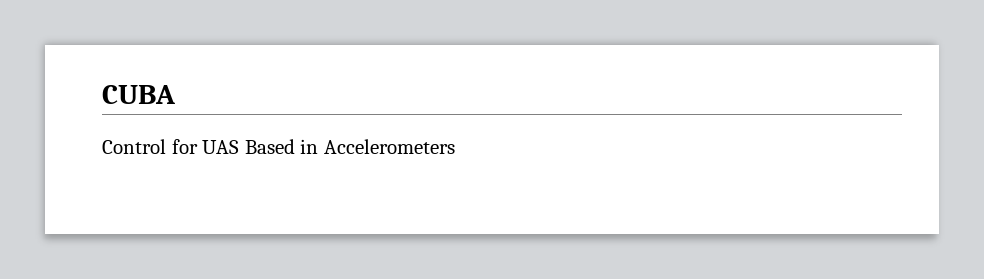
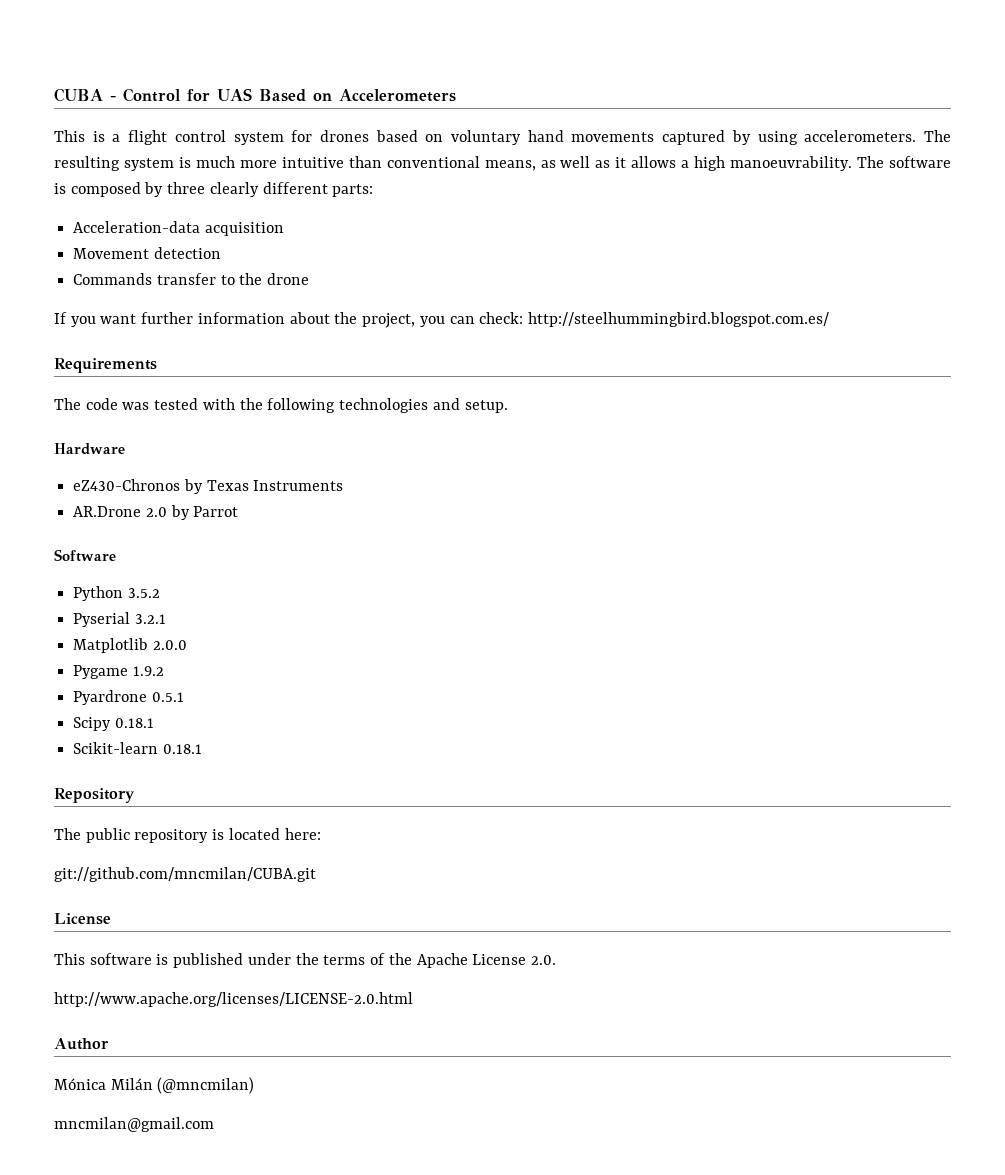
(176, 94) // -> [110,96,116,101] -
[300,139,319,154] in -> [313,93,332,101] on
(455, 146) none -> [54,130,952,145] [54,156,952,171] [54,182,374,197] [73,221,284,236] [73,247,221,259] [73,273,310,285] [54,312,829,328] [54,358,157,373] [54,398,508,413] [54,443,125,455] [73,479,344,494] [73,505,239,520] [54,549,116,562] [73,586,160,601] [73,612,166,627] [73,638,187,653] [73,665,164,679] [73,690,184,705] [73,717,154,731] [73,742,202,754] [54,788,135,803] [54,828,321,843] [54,867,316,882] [54,913,111,925] [54,953,556,968] [54,992,413,1007] [54,1038,109,1050] [54,1077,255,1094] [54,1117,214,1132] // This is a flight control system for drones based on voluntary hand movements captured by using accelerometers. The resulting system is much more intuitive than conventional means, as well as it allows a high manoeuvrability. The software is composed by three clearly different parts: // Acceleration-data acquisition // Movement detection // Commands transfer to the drone // If you want further information about the project, you can check: http://steelhummingbird.blogspot.com.es/ // Requirements // The code was tested with the following technologies and setup. // Hardware // eZ430-Chronos by Texas Instruments // AR.Drone 2.0 by Parrot // Software // Python 3.5.2 // Pyserial 3.2.1 // Matplotlib 2.0.0 // Pygame 1.9.2 // Pyardrone 0.5.1 // Scipy 0.18.1 // Scikit-learn 0.18.1 // Repository // The public repository is located here: // git://github.com/mncmilan/CUBA.git // License // This software is published under the terms of the Apache License 2.0. // http://www.apache.org/licenses/LICENSE-2.0.html // Author // Mónica Milán (@mncmilan) // mncmilan@gmail.com

